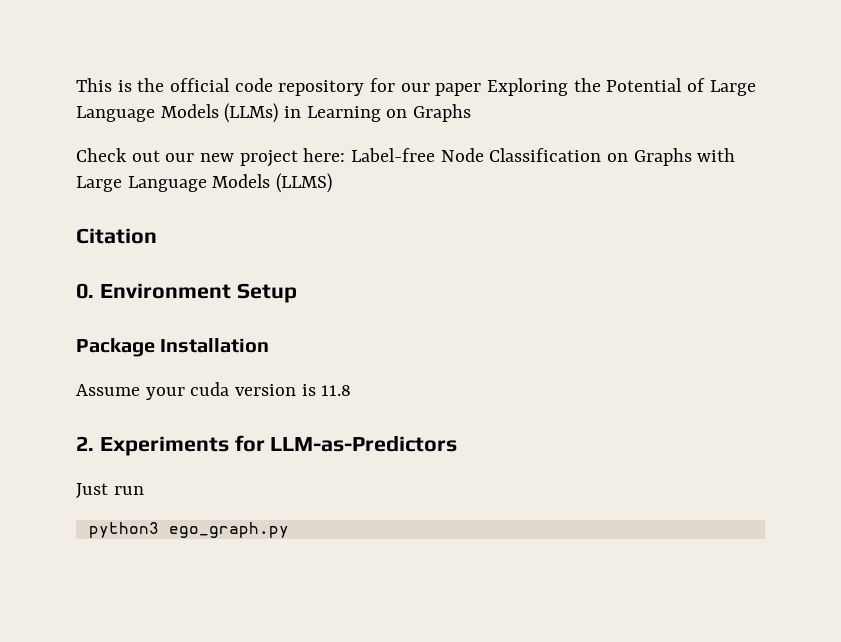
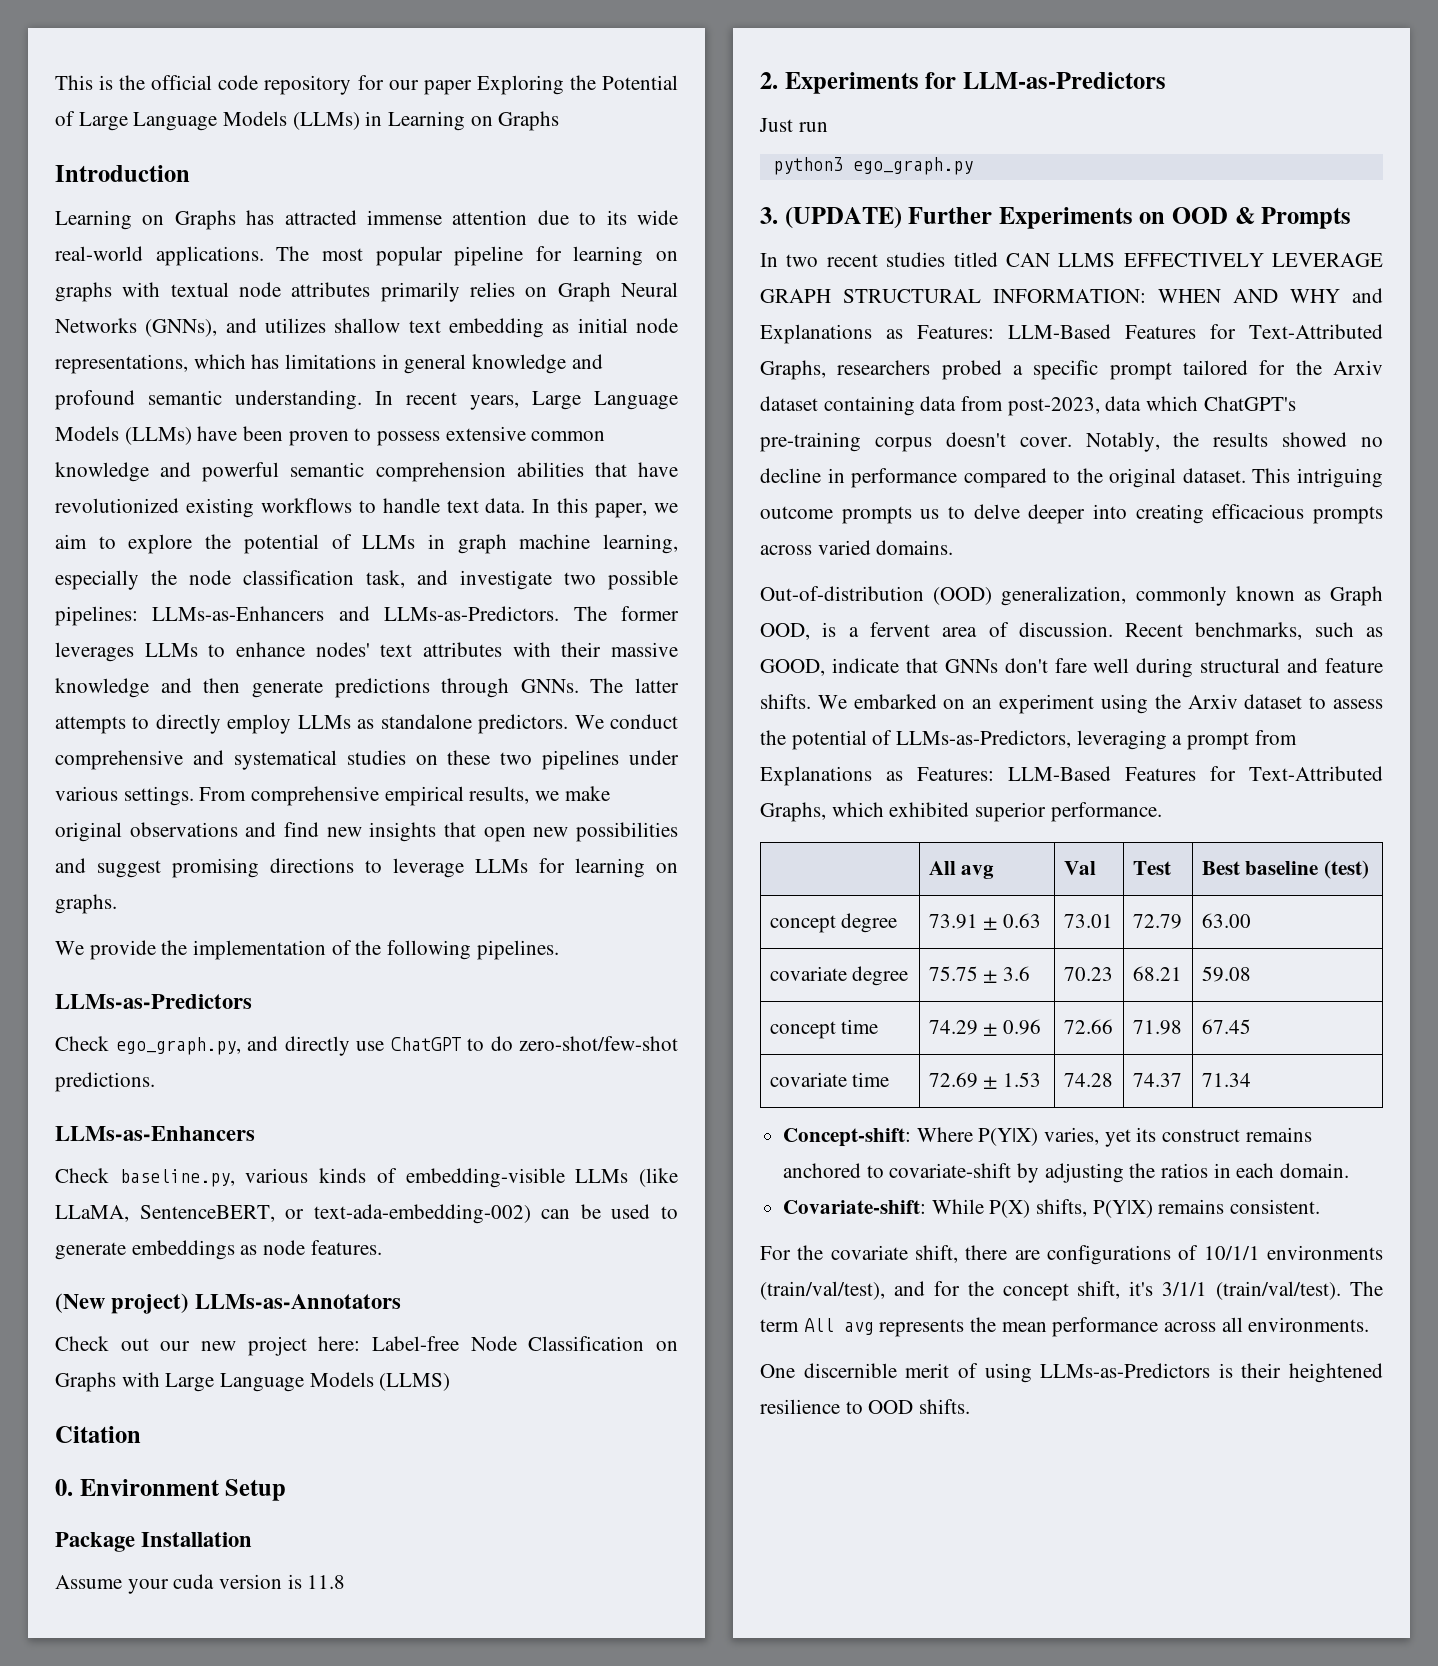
(472, 113) none -> [55,165,190,182] [55,210,678,230] [55,246,678,266] [55,282,678,302] [55,318,678,338] [55,354,603,374] [55,390,678,410] [55,426,606,446] [55,462,678,482] [55,498,678,518] [55,534,678,554] [55,570,678,590] [55,606,679,626] [55,642,679,662] [55,678,679,698] [55,714,679,734] [55,750,679,770] [55,786,610,806] [55,822,679,842] [55,858,678,878] [55,894,117,914] [55,940,559,960] [55,994,252,1009] [55,1036,678,1056] [55,1072,155,1092] [55,1126,255,1141] [55,1168,678,1188] [55,1204,678,1224] [55,1240,382,1260] [55,1293,402,1314] // Introduction // Learning on Graphs has attracted immense attention due to its wide real-world applications. The most popular pipeline for learning on graphs with textual node attributes primarily relies on Graph Neural Networks (GNNs), and utilizes shallow text embedding as initial node representations, which has limitations in general knowledge and profound semantic understanding. In recent years, Large Language Models (LLMs) have been proven to possess extensive common knowledge and powerful semantic comprehension abilities that have revolutionized existing workflows to handle text data. In this paper, we aim to explore the potential of LLMs in graph machine learning, especially the node classification task, and investigate two possible pipelines: LLMs-as-Enhancers and LLMs-as-Predictors. The former leverages LLMs to enhance nodes' text attributes with their massive knowledge and then generate predictions through GNNs. The latter attempts to directly employ LLMs as standalone predictors. We conduct comprehensive and systematical studies on these two pipelines under various settings. From comprehensive empirical results, we make original observations and find new insights that open new possibilities and suggest promising directions to leverage LLMs for learning on graphs. // We provide the implementation of the following pipelines. // LLMs-as-Predictors // Check ego_graph.py, and directly use ChatGPT to do zero-shot/few-shot predictions. // LLMs-as-Enhancers // Check baseline.py, various kinds of embedding-visible LLMs (like LLaMA, SentenceBERT, or text-ada-embedding-002) can be used to generate embeddings as node features. // (New project) LLMs-as-Annotators
(289, 530) none -> [760,207,1352,229] [760,252,1383,267] [760,288,1383,303] [760,324,1383,344] [760,360,1383,380] [760,396,1296,416] [760,432,1383,452] [760,468,1383,488] [760,504,1383,524] [760,540,954,555] [760,586,1383,606] [760,622,1383,640] [760,658,1383,678] [760,694,1383,714] [760,730,1297,750] [760,766,1383,786] [760,802,1162,822] [928,861,995,879] [1063,861,1096,875] [1132,861,1171,875] [1201,860,1369,879] [769,913,898,933] [928,913,1041,930] [1063,914,1113,928] [1132,914,1182,929] [1201,913,1251,928] [769,966,909,986] [928,966,1030,983] [1063,967,1113,981] [1132,966,1182,981] [1201,966,1251,982] [769,1019,879,1039] [928,1019,1041,1036] [1063,1019,1113,1034] [1132,1020,1182,1035] [1201,1019,1251,1034] [769,1072,890,1087] [928,1072,1041,1089] [1063,1073,1113,1087] [1132,1073,1182,1087] [1201,1073,1251,1087] [783,1127,1312,1147] [783,1163,1350,1183] [783,1199,1321,1218] [760,1245,1383,1265] [760,1281,1383,1301] [760,1317,1370,1337] [760,1363,1383,1383] [760,1399,971,1414] // 3. (UPDATE) Further Experiments on OOD & Prompts // In two recent studies titled CAN LLMS EFFECTIVELY LEVERAGE GRAPH STRUCTURAL INFORMATION: WHEN AND WHY and Explanations as Features: LLM-Based Features for Text-Attributed Graphs, researchers probed a specific prompt tailored for the Arxiv dataset containing data from post-2023, data which ChatGPT's pre-training corpus doesn't cover. Notably, the results showed no decline in performance compared to the original dataset. This intriguing outcome prompts us to delve deeper into creating efficacious prompts across varied domains. // Out-of-distribution (OOD) generalization, commonly known as Graph OOD, is a fervent area of discussion. Recent benchmarks, such as GOOD, indicate that GNNs don't fare well during structural and feature shifts. We embarked on an experiment using the Arxiv dataset to assess the potential of LLMs-as-Predictors, leveraging a prompt from Explanations as Features: LLM-Based Features for Text-Attributed Graphs, which exhibited superior performance. // | All avg | Val | Test | Best baseline (test) // concept degree | 73.91 ± 0.63 | 73.01 | 72.79 | 63.00 // covariate degree | 75.75 ± 3.6 | 70.23 | 68.21 | 59.08 // concept time | 74.29 ± 0.96 | 72.66 | 71.98 | 67.45 // covariate time | 72.69 ± 1.53 | 74.28 | 74.37 | 71.34 // Concept-shift: Where P(Y|X) varies, yet its construct remains anchored to covariate-shift by adjusting the ratios in each domain. // Covariate-shift: While P(X) shifts, P(Y|X) remains consistent. // For the covariate shift, there are configurations of 10/1/1 environments (train/val/test), and for the concept shift, it's 3/1/1 (train/val/test). The term All avg represents the mean performance across all environments. // One discernible merit of using LLMs-as-Predictors is their heightened resilience to OOD shifts.

